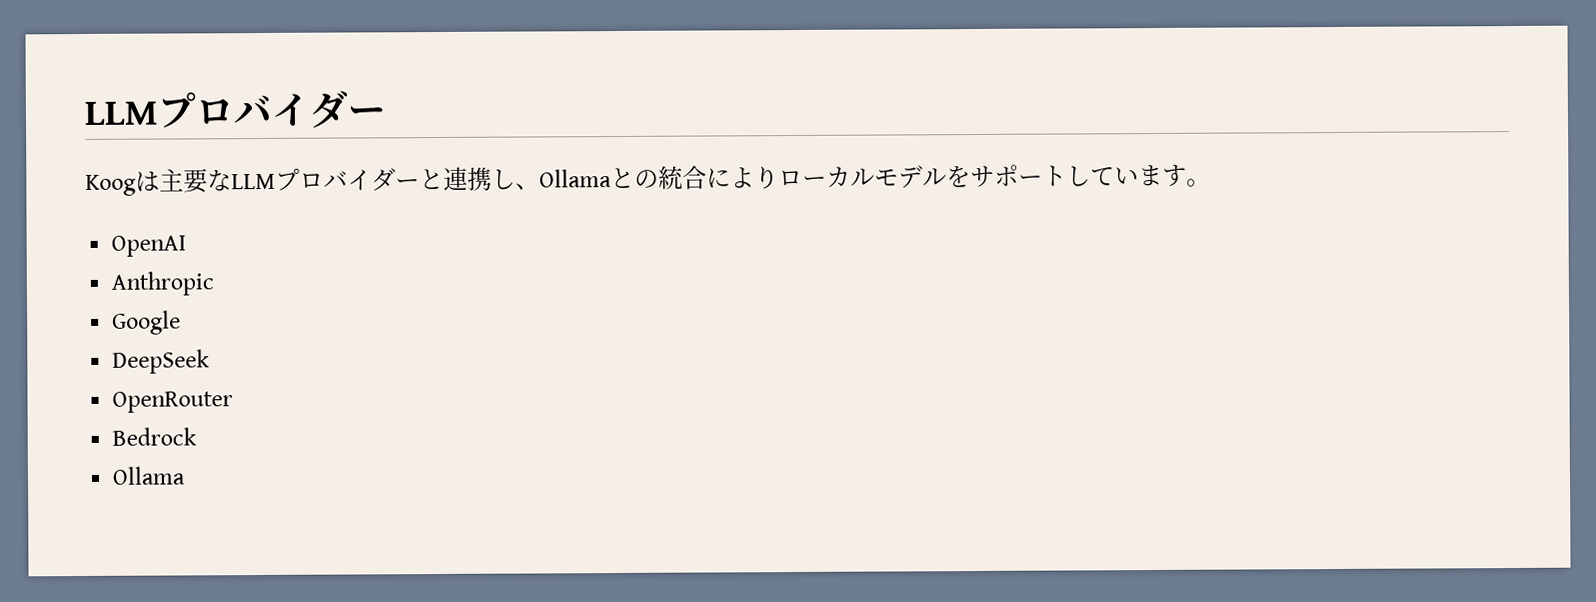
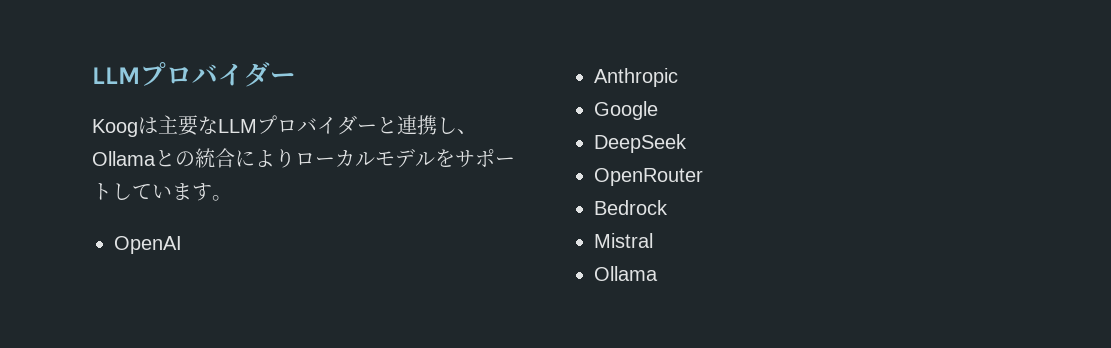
(198, 436) none -> [594,233,653,248] // Mistral

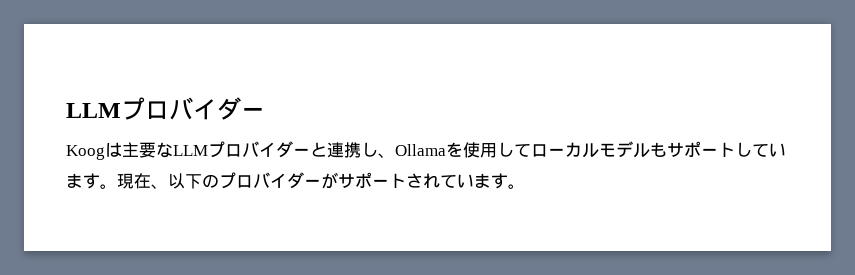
[155,148,295,168] との統合により -> [446,142,531,158] を使用して
[435,149,455,167] を -> [650,142,667,157] も
[114,236,182,254] [594,68,678,87] [594,101,658,120] [594,134,687,153] [594,168,703,186] [594,200,668,215] [594,233,653,248] [594,266,658,281] // OpenAI // Anthropic // Google // DeepSeek // OpenRouter // Bedrock // Mistral // Ollama -> [117,172,525,189] 現在、以下のプロバイダーがサポートされています。

